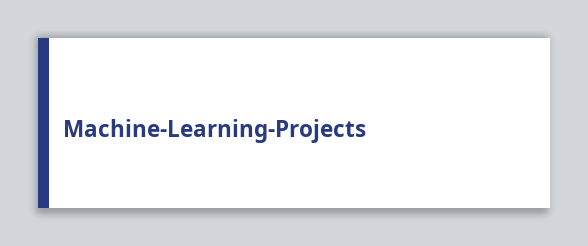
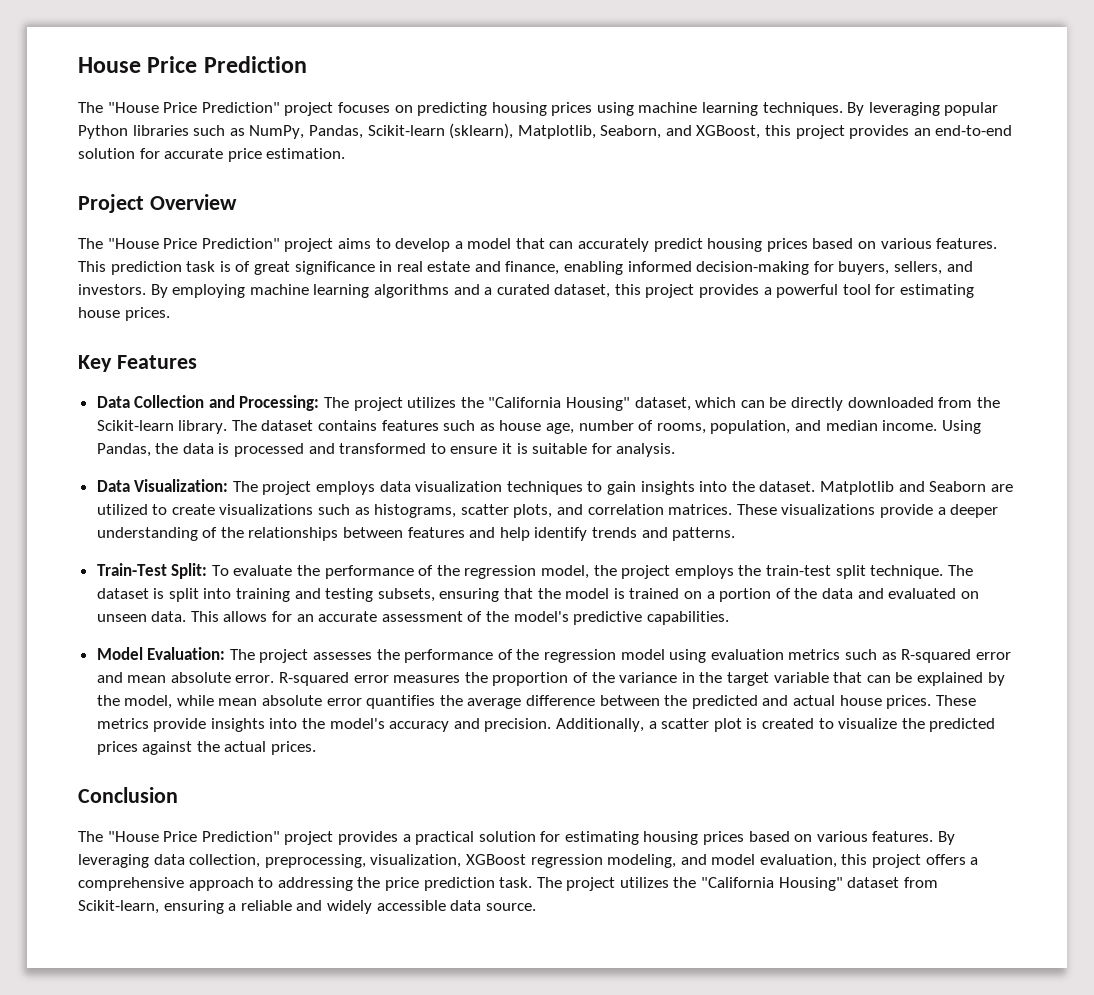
[63,119,366,143] Machine-Learning-Projects -> [78,56,307,73] [78,102,999,116] [78,123,1013,139] [78,148,346,162] [78,194,237,213] [78,238,998,252] [78,261,973,275] [78,284,975,298] [78,307,170,321] [78,355,197,372] [96,395,1000,411] [96,420,981,434] [96,443,676,457] [96,479,1013,495] [96,504,999,518] [96,527,736,541] [96,563,973,579] [96,588,979,602] [96,611,729,625] [96,647,1011,663] [96,672,1005,686] [96,695,976,709] [96,718,996,732] [96,741,317,755] [78,787,178,803] [78,831,956,845] [78,854,979,868] [78,877,938,891] [78,900,536,914] House Price Prediction // The "House Price Prediction" project focuses on predicting housing prices using machine learning techniques. By leveraging popular Python libraries such as NumPy, Pandas, Scikit-learn (sklearn), Matplotlib, Seaborn, and XGBoost, this project provides an end-to-end solution for accurate price estimation. // Project Overview // The "House Price Prediction" project aims to develop a model that can accurately predict housing prices based on various features. This prediction task is of great significance in real estate and finance, enabling informed decision-making for buyers, sellers, and investors. By employing machine learning algorithms and a curated dataset, this project provides a powerful tool for estimating house prices. // Key Features // Data Collection and Processing: The project utilizes the "California Housing" dataset, which can be directly downloaded from the Scikit-learn library. The dataset contains features such as house age, number of rooms, population, and median income. Using Pandas, the data is processed and transformed to ensure it is suitable for analysis. // Data Visualization: The project employs data visualization techniques to gain insights into the dataset. Matplotlib and Seaborn are utilized to create visualizations such as histograms, scatter plots, and correlation matrices. These visualizations provide a deeper understanding of the relationships between features and help identify trends and patterns. // Train-Test Split: To evaluate the performance of the regression model, the project employs the train-test split technique. The dataset is split into training and testing subsets, ensuring that the model is trained on a portion of the data and evaluated on unseen data. This allows for an accurate assessment of the model's predictive capabilities. // Model Evaluation: The project assesses the performance of the regression model using evaluation metrics such as R-squared error and mean absolute error. R-squared error measures the proportion of the variance in the target variable that can be explained by the model, while mean absolute error quantifies the average difference between the predicted and actual house prices. These metrics provide insights into the model's accuracy and precision. Additionally, a scatter plot is created to visualize the predicted prices against the actual prices. // Conclusion // The "House Price Prediction" project provides a practical solution for estimating housing prices based on various features. By leveraging data collection, preprocessing, visualization, XGBoost regression modeling, and model evaluation, this project offers a comprehensive approach to addressing the price prediction task. The project utilizes the "California Housing" dataset from Scikit-learn, ensuring a reliable and widely accessible data source.

